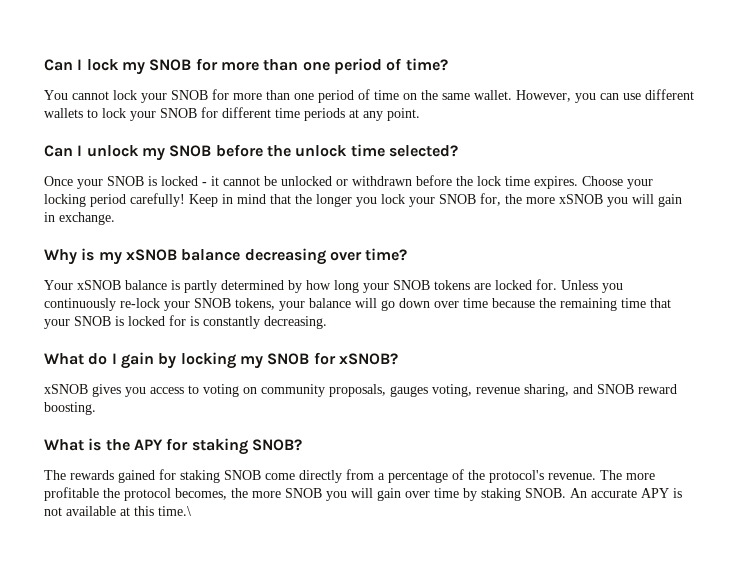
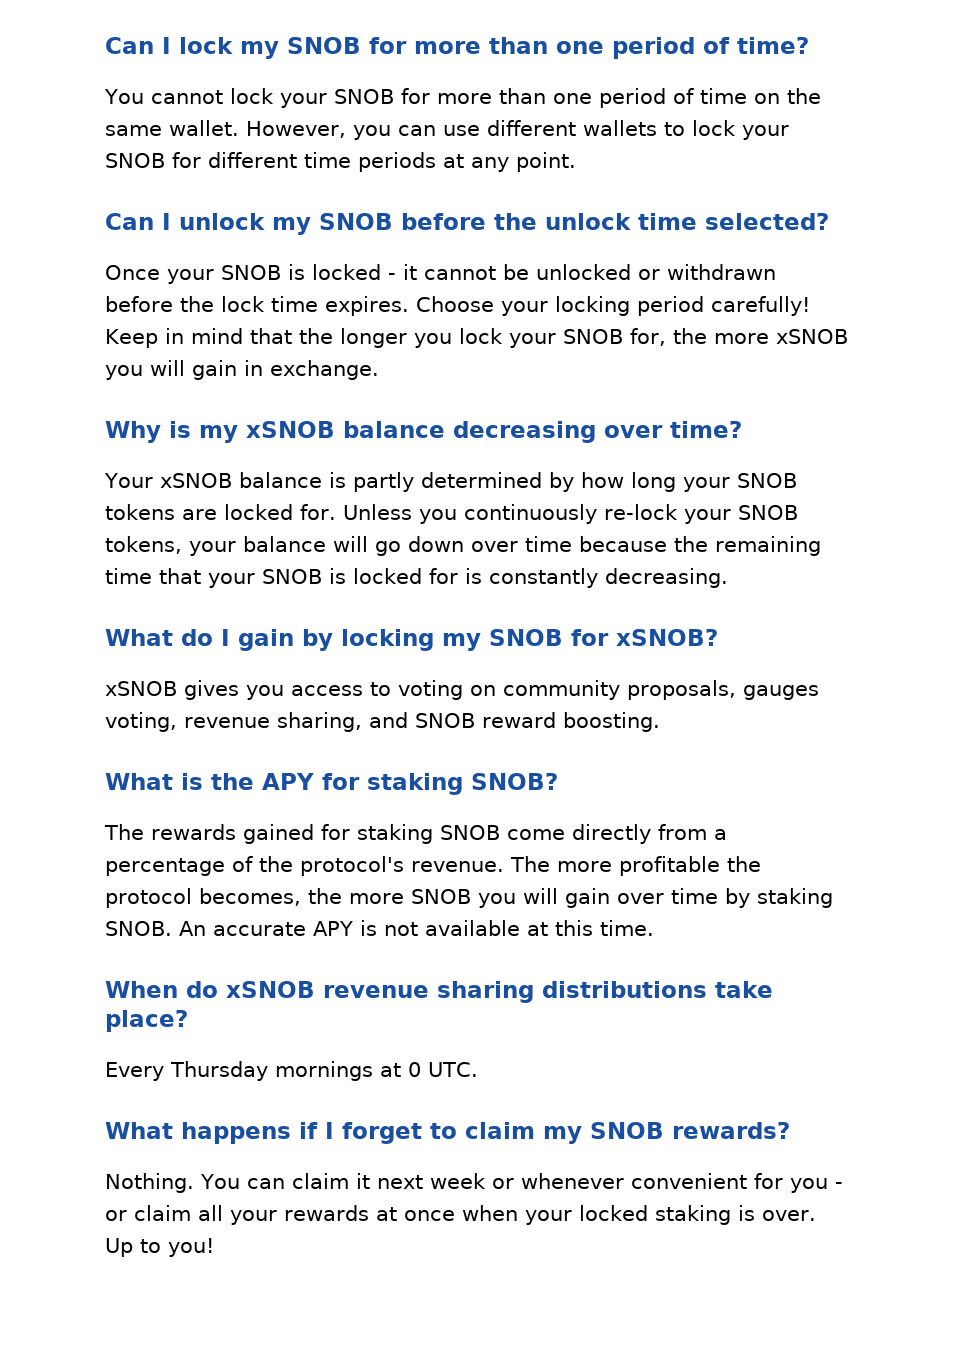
[158,506,191,516] time.\ -> [600,920,654,936] [105,981,773,1003] [105,1010,188,1032] [105,1061,478,1081] [105,1122,790,1144] [105,1173,843,1193] [105,1205,816,1225] [105,1238,214,1257] time. // When do xSNOB revenue sharing distributions take place? // Every Thursday mornings at 0 UTC. // What happens if I forget to claim my SNOB rewards? // Nothing. You can claim it next week or whenever convenient for you - or claim all your rewards at once when your locked staking is over. Up to you!

